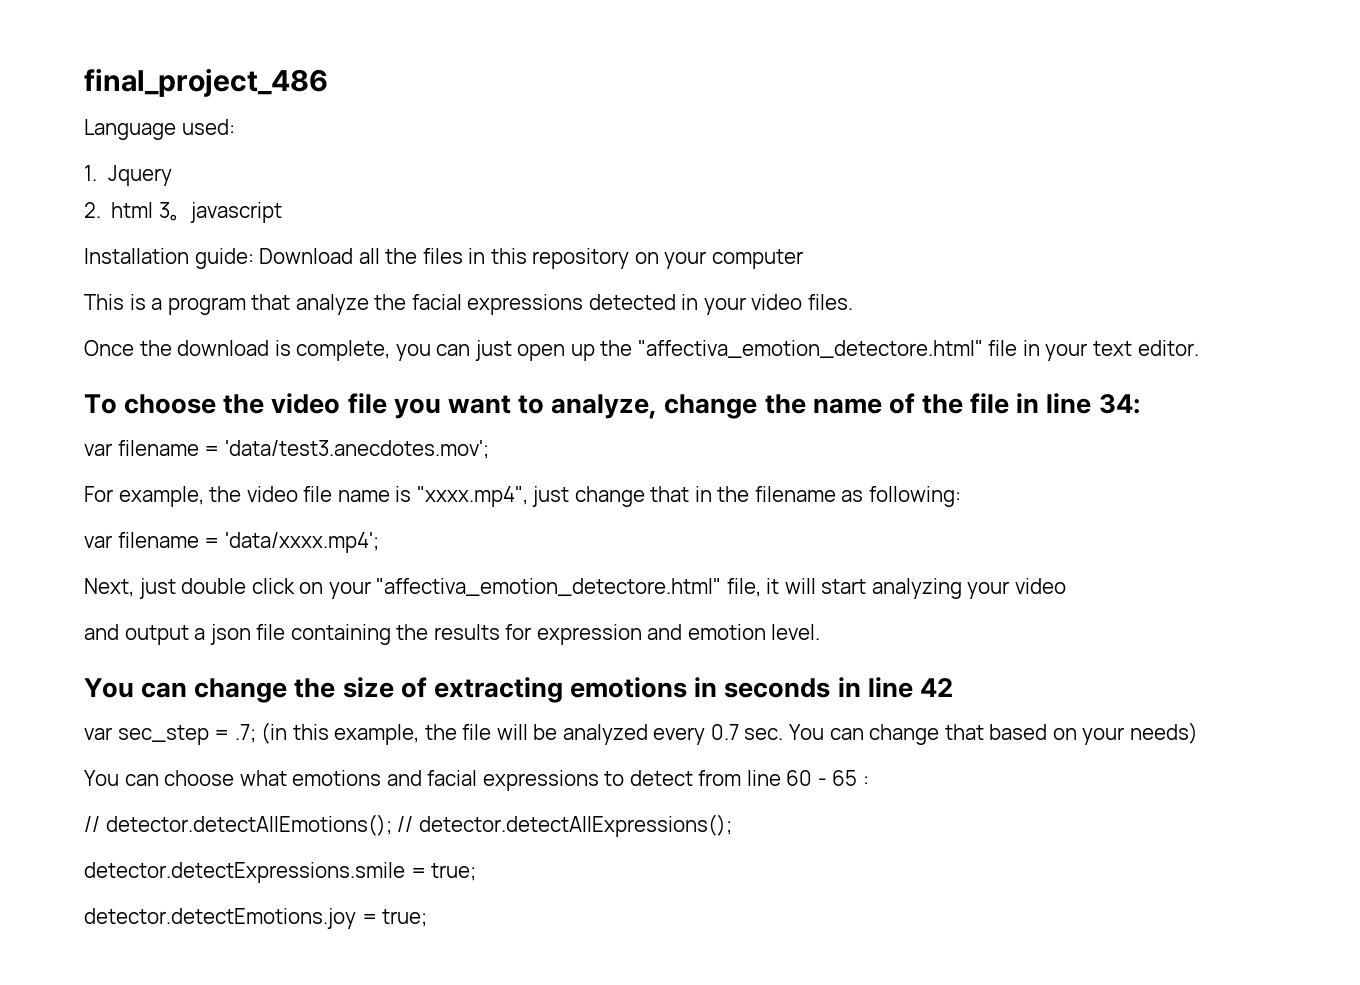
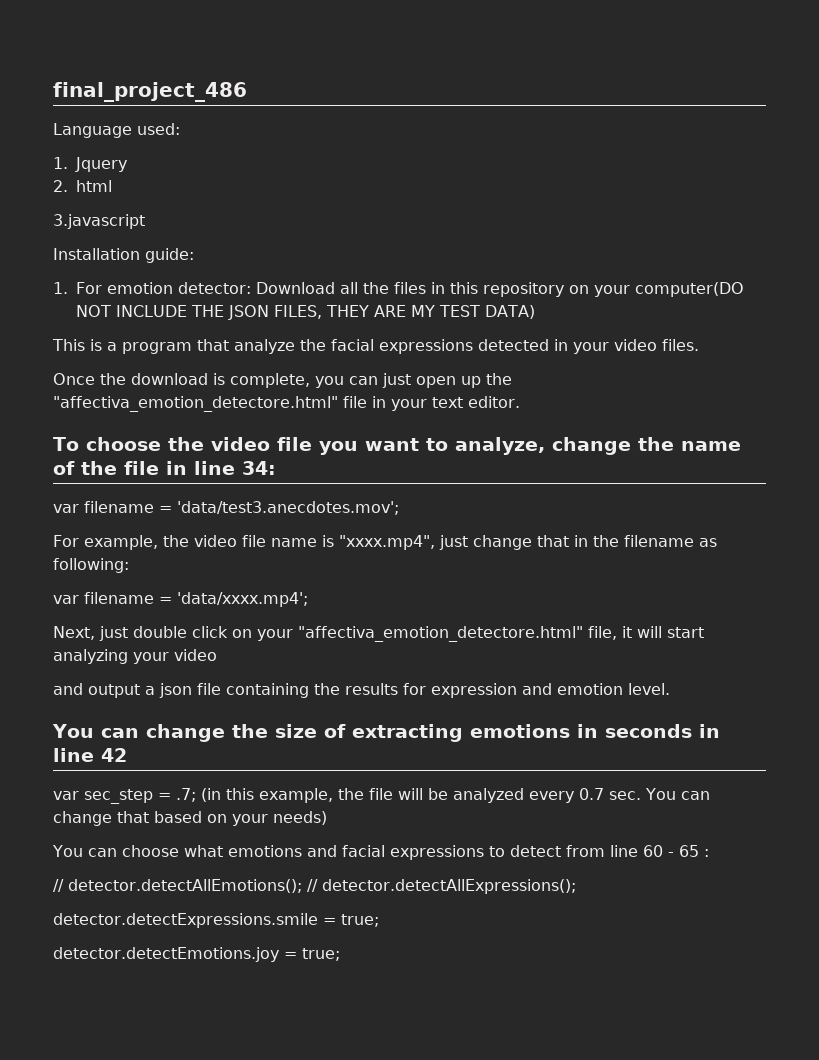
[158,202,282,223] 3。javascript -> [53,214,145,229] // 3.javascript
(254, 258) none -> [53,282,251,294] // 1. For emotion detector:
[711,249,803,269] computer -> [635,282,744,297] [76,305,535,320] computer(DO NOT INCLUDE THE JSON FILES, THEY ARE MY TEST DATA)

